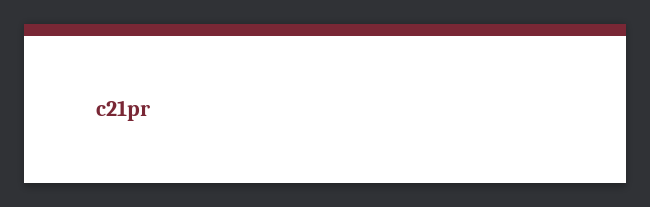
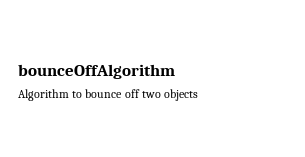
[96,100,150,121] c21pr -> [18,64,175,79] [18,89,199,101] bounceOffAlgorithm // Algorithm to bounce off two objects

